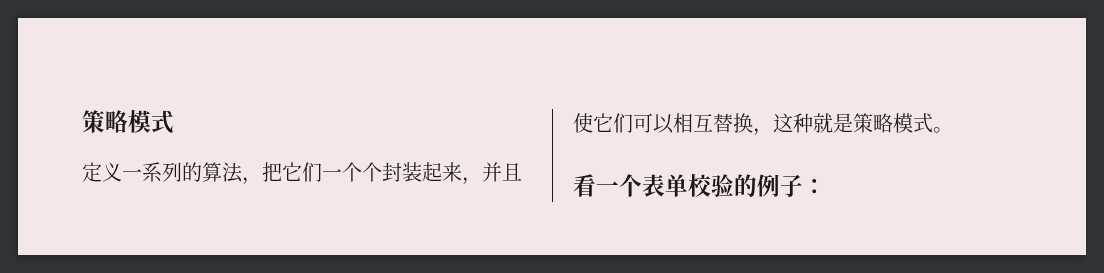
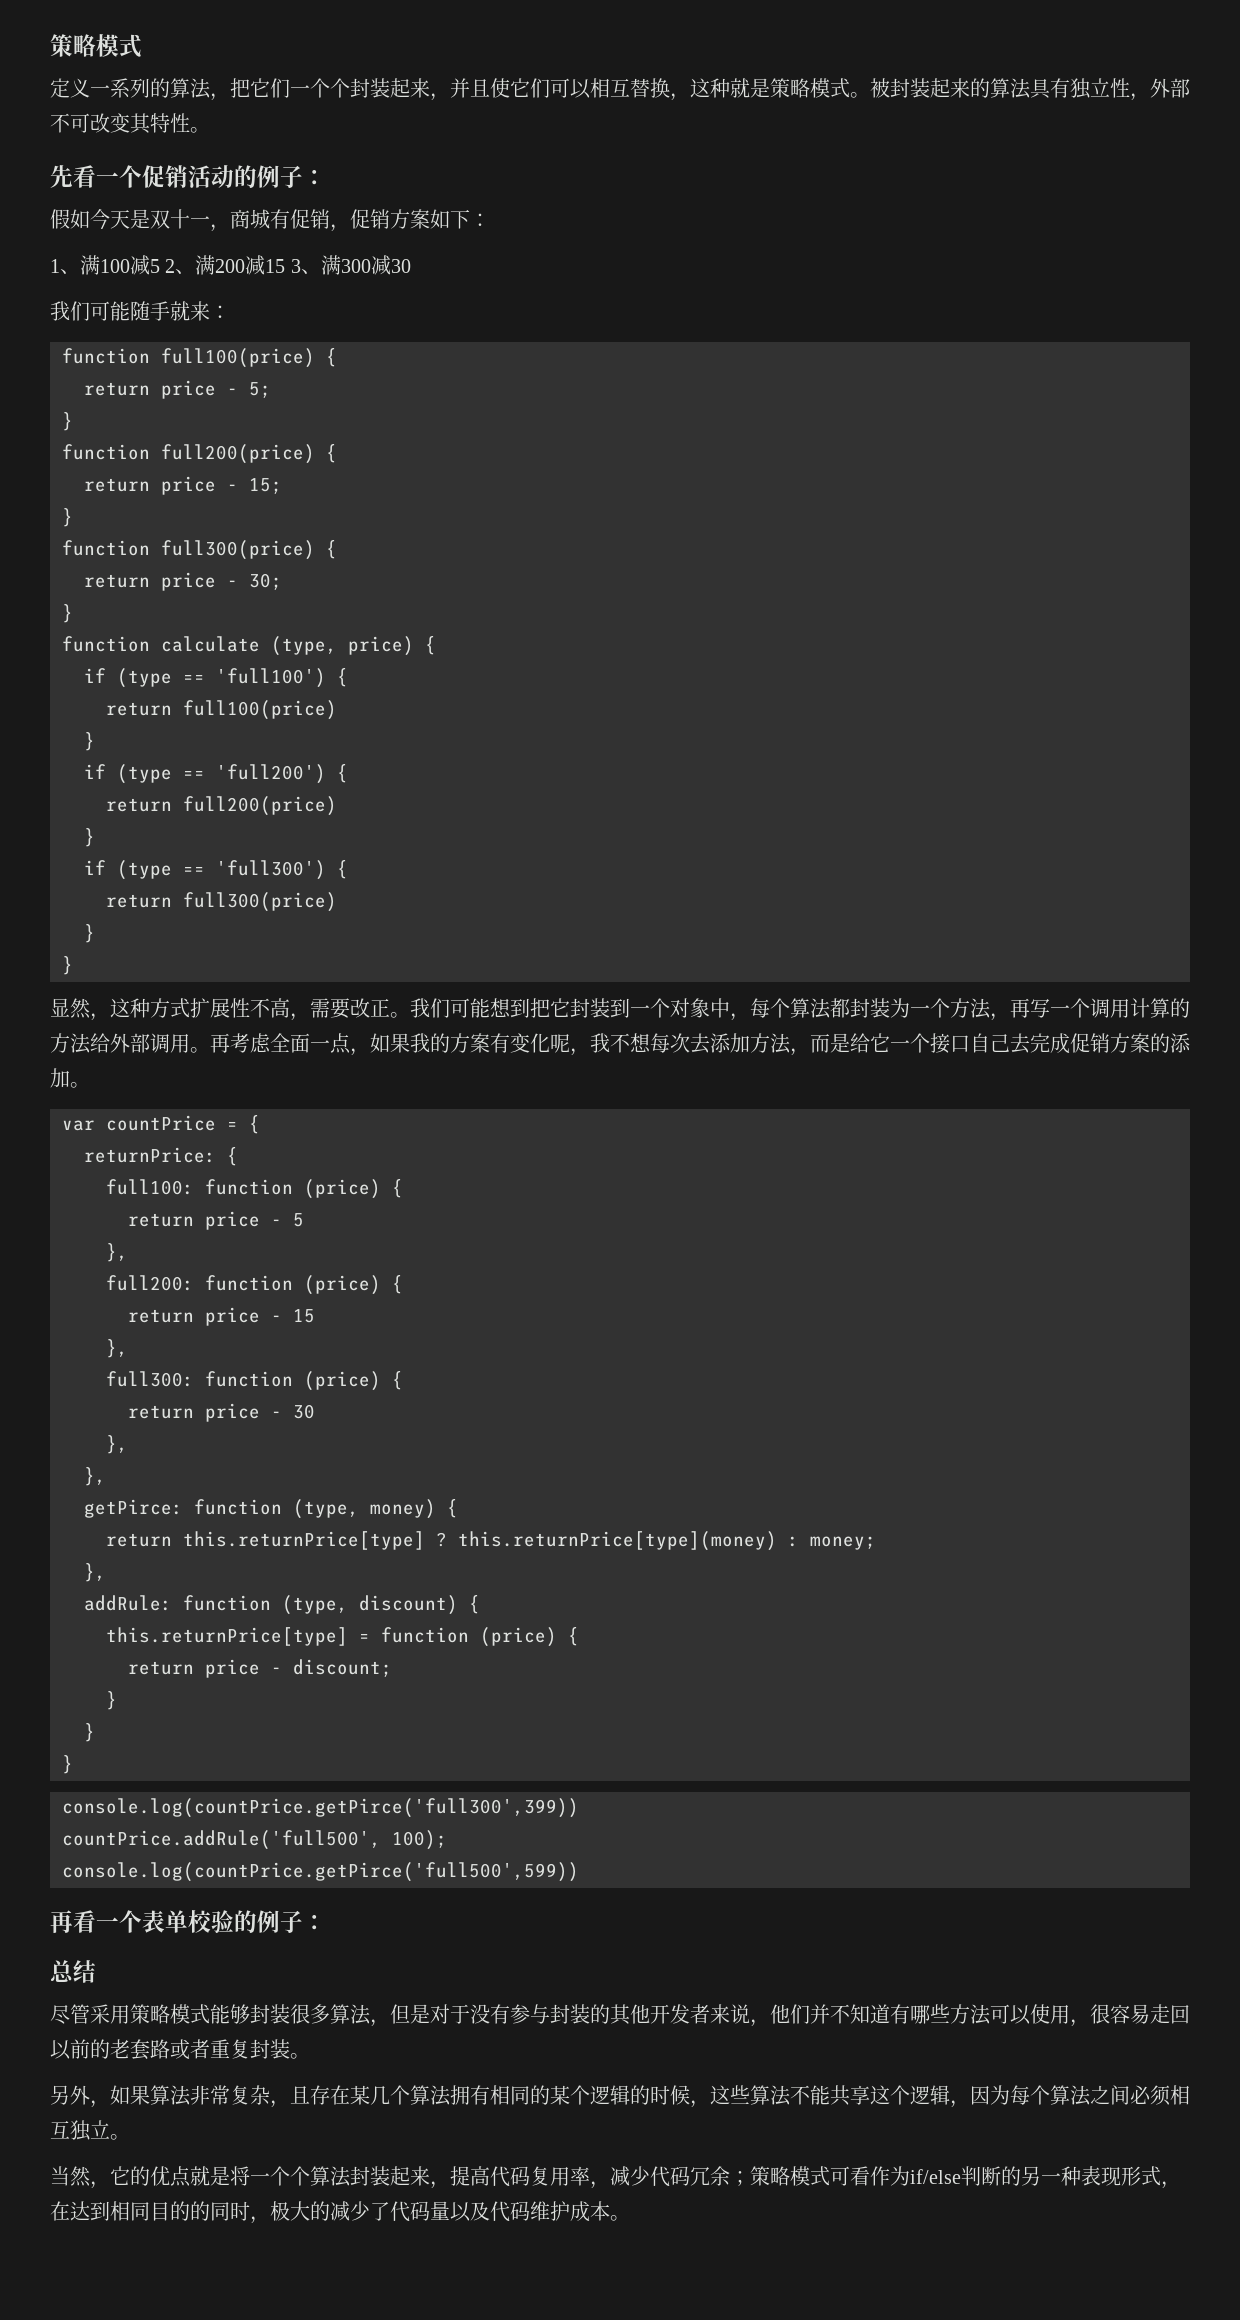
(953, 130) // -> [870,78,1190,101] [50,113,210,134] [50,165,326,188] [50,209,490,232] [50,255,411,275] [50,301,230,321] [62,348,337,368] [84,380,271,399] [62,412,73,431] [62,444,337,464] [84,476,282,495] [62,508,73,527] [62,540,337,560] [84,572,282,591] [62,604,73,623] [62,636,436,656] [84,668,348,688] [106,700,337,720] [84,732,95,751] [84,764,348,784] [106,796,337,816] [84,828,95,847] [84,860,348,880] [106,892,337,912] [84,924,95,943] [62,956,73,975] [50,998,1190,1021] [50,1033,1191,1056] [50,1068,90,1088] [62,1115,260,1134] [84,1147,238,1166] [106,1179,403,1199] [128,1211,304,1230] [106,1243,128,1262] [106,1275,403,1295] [128,1307,315,1326] [106,1339,128,1358] [106,1371,403,1391] [128,1403,315,1422] [106,1435,128,1454] [84,1467,106,1486] [84,1499,458,1519] [106,1531,876,1551] [84,1563,106,1582] [84,1595,480,1615] [106,1627,579,1647] [128,1659,392,1678] [106,1691,117,1710] [84,1723,95,1742] [62,1755,73,1774] [62,1798,579,1818] [62,1830,447,1850] [62,1862,579,1882] [50,1910,73,1934] 被封装起来的算法具有独立性，外部不可改变其特性。 // 先看一个促销活动的例子： // 假如今天是双十一，商城有促销，促销方案如下： // 1、满100减5 2、满200减15 3、满300减30 // 我们可能随手就来： // function full100(price) { // return price - 5; // } // function full200(price) { // return price - 15; // } // function full300(price) { // return price - 30; // } // function calculate (type, price) { // if (type == 'full100') { // return full100(price) // } // if (type == 'full200') { // return full200(price) // } // if (type == 'full300') { // return full300(price) // } // } // 显然，这种方式扩展性不高，需要改正。我们可能想到把它封装到一个对象中，每个算法都封装为一个方法，再写一个调用计算的方法给外部调用。再考虑全面一点，如果我的方案有变化呢，我不想每次去添加方法，而是给它一个接口自己去完成促销方案的添加。 // var countPrice = { // returnPrice: { // full100: function (price) { // return price - 5 // }, // full200: function (price) { // return price - 15 // }, // full300: function (price) { // return price - 30 // }, // }, // getPirce: function (type, money) { // return this.returnPrice[type] ? this.returnPrice[type](money) : money; // }, // addRule: function (type, discount) { // this.returnPrice[type] = function (price) { // return price - discount; // } // } // } // console.log(countPrice.getPirce('full300',399)) // countPrice.addRule('full500', 100); // console.log(countPrice.getPirce('full500',599)) // 再
(826, 186) none -> [50,1960,96,1983] [50,2004,1190,2027] [50,2039,310,2060] [50,2085,1190,2108] [50,2120,130,2141] [50,2166,1181,2189] [50,2201,630,2224] // 总结 // 尽管采用策略模式能够封装很多算法，但是对于没有参与封装的其他开发者来说，他们并不知道有哪些方法可以使用，很容易走回以前的老套路或者重复封装。 // 另外，如果算法非常复杂，且存在某几个算法拥有相同的某个逻辑的时候，这些算法不能共享这个逻辑，因为每个算法之间必须相互独立。 // 当然，它的优点就是将一个个算法封装起来，提高代码复用率，减少代码冗余；策略模式可看作为if/else判断的另一种表现形式，在达到相同目的的同时，极大的减少了代码量以及代码维护成本。

